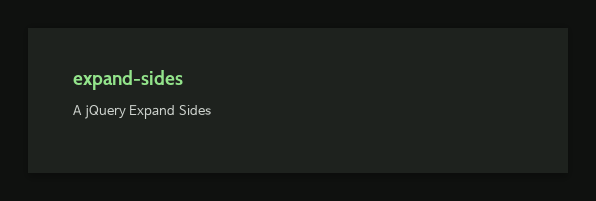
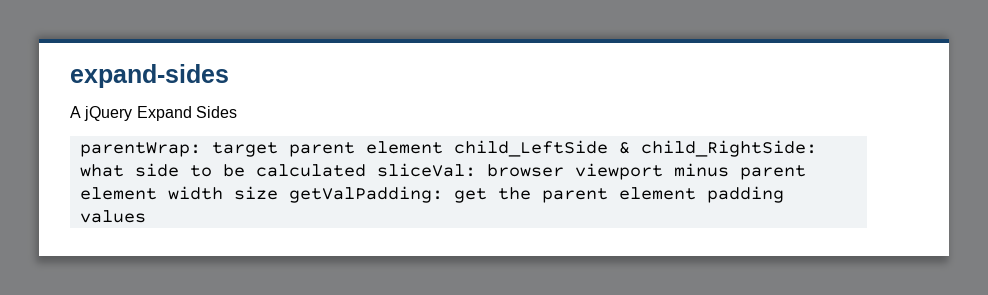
(211, 110) none -> [79,140,817,157] [79,163,806,180] [79,186,784,203] [79,210,146,223] // parentWrap: target parent element child_LeftSide & child_RightSide: what side to be calculated sliceVal: browser viewport minus parent element width size getValPadding: get the parent element padding values

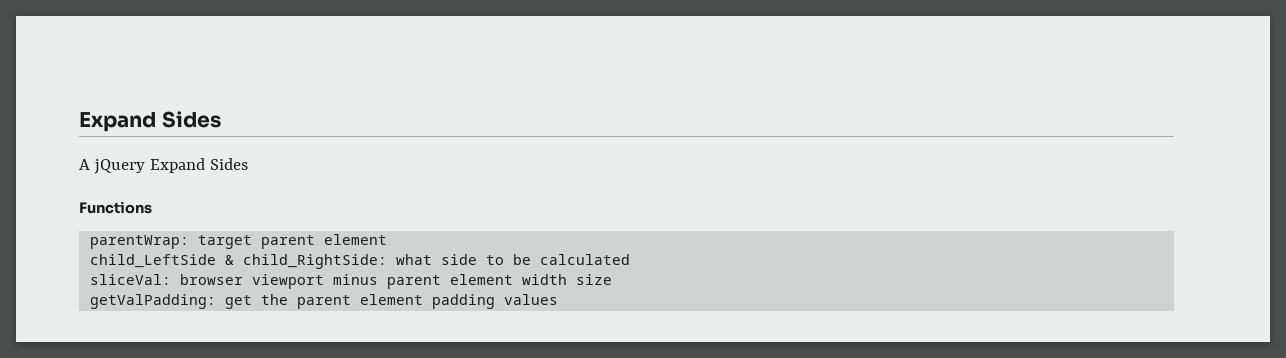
[70,64,229,88] expand-sides -> [79,111,221,132] Expand Sides
(237, 112) none -> [79,201,152,214] // Functions
(443, 147) none -> (388, 239) //
(366, 170) none -> (631, 259) //
(278, 193) none -> (613, 279) //

